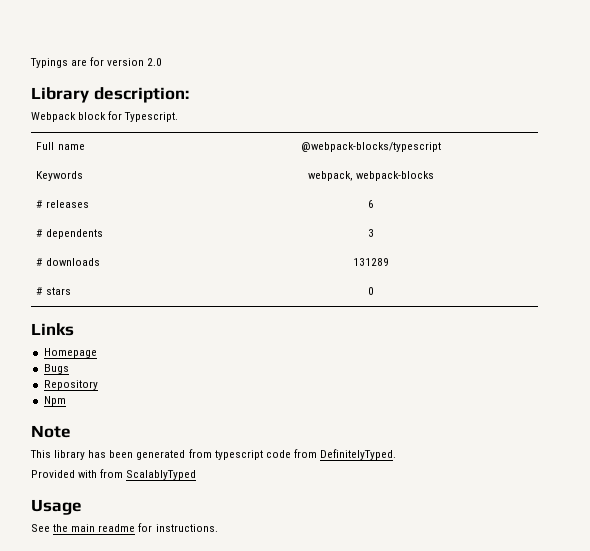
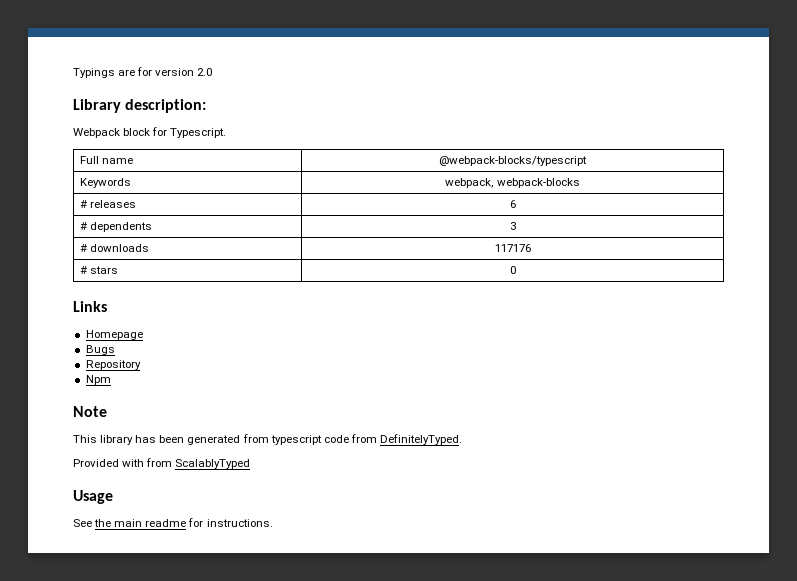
[353,258,389,266] 131289 -> [494,244,531,252] 117176

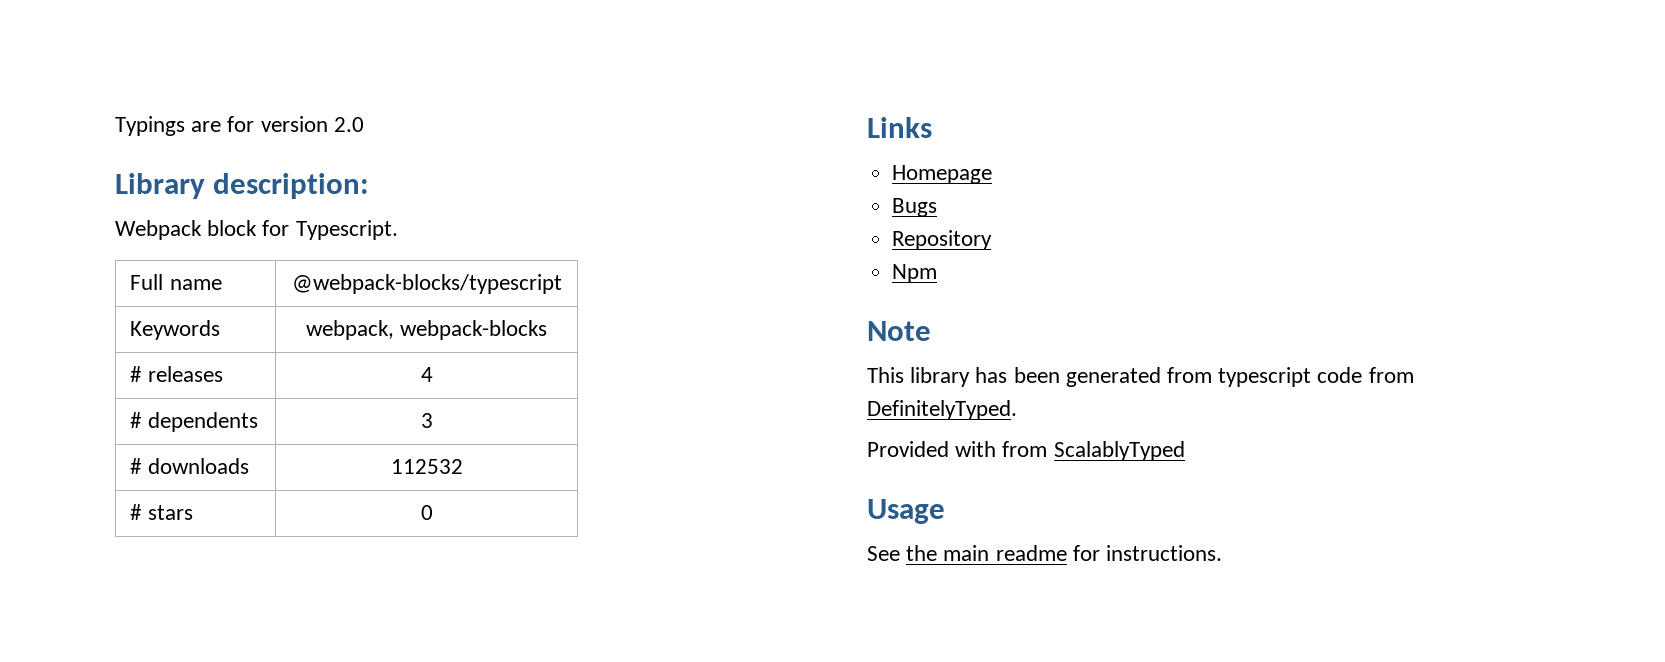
[509,200,516,208] 6 -> [420,367,433,382] 4
[494,244,531,252] 117176 -> [390,459,463,474] 112532

